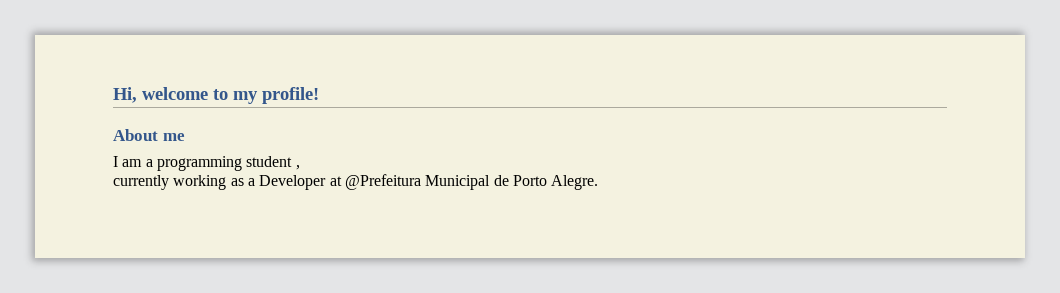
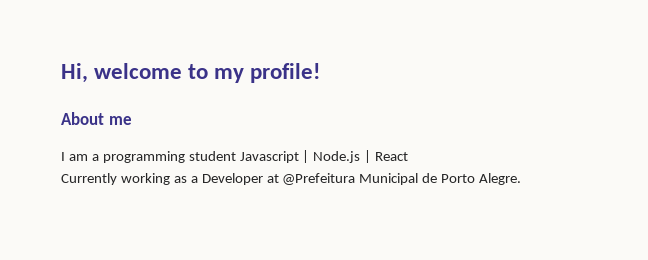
[295,165,300,170] [113,175,169,190] , // currently -> [239,150,409,163] [61,173,117,185] Javascript | Node.js | React // Currently

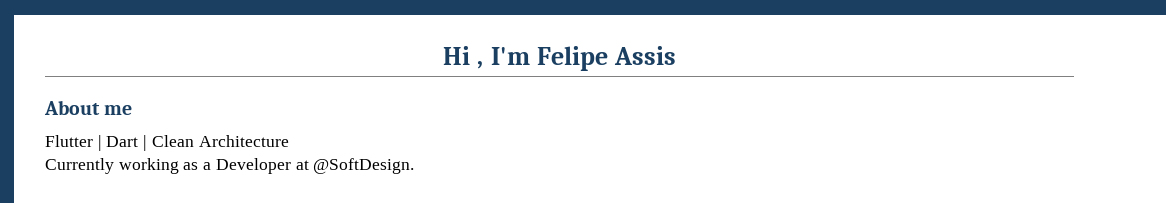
[61,63,321,83] [61,112,132,125] [61,150,409,163] Hi, welcome to my profile! // About me // I am a programming student Javascript | Node.js | React -> [443,46,676,71] [44,100,133,115] [45,135,289,151] Hi , I'm Felipe Assis // About me // Flutter | Dart | Clean Architecture
[282,173,522,185] @Prefeitura Municipal de Porto Alegre. -> [313,158,415,174] @SoftDesign.

